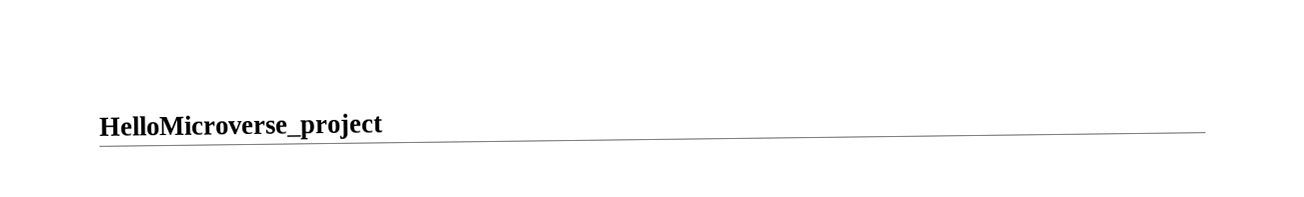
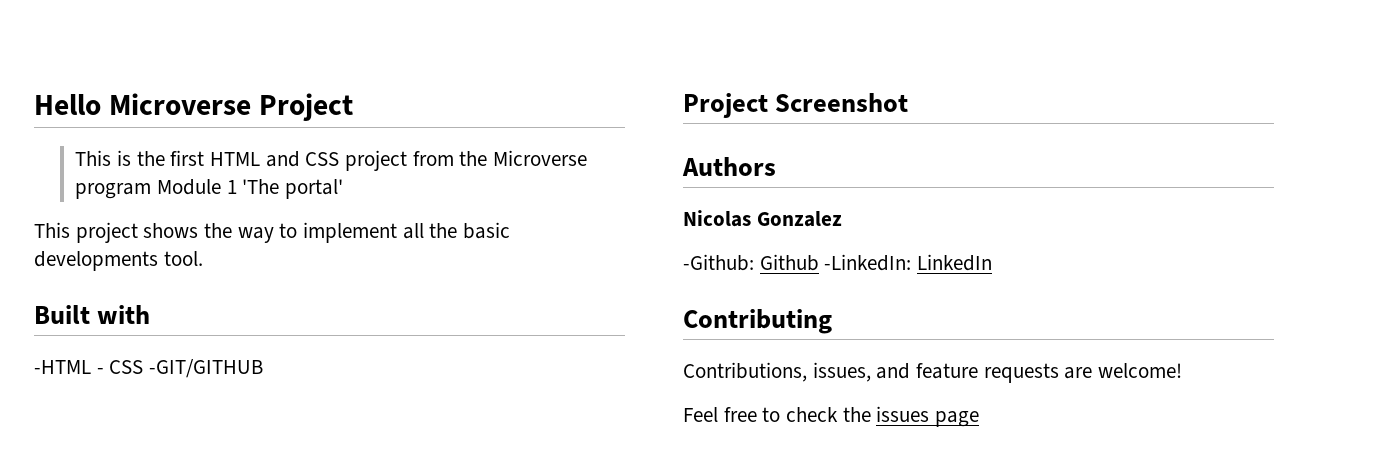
[99,113,383,142] HelloMicroverse_project -> [34,93,353,121] [75,150,587,171] [75,179,343,199] [34,222,511,243] [34,251,203,271] [34,305,151,324] [34,359,264,378] [683,93,909,118] [682,157,776,176] [683,210,842,227] [683,254,993,271] [683,309,832,334] [683,362,1183,383] [683,406,980,427] Hello Microverse Project // This is the first HTML and CSS project from the Microverse program Module 1 'The portal' // This project shows the way to implement all the basic developments tool. // Built with // -HTML - CSS -GIT/GITHUB // Project Screenshot // Authors // Nicolas Gonzalez // -Github: Github -LinkedIn: LinkedIn // Contributing // Contributions, issues, and feature requests are welcome! // Feel free to check the issues page

